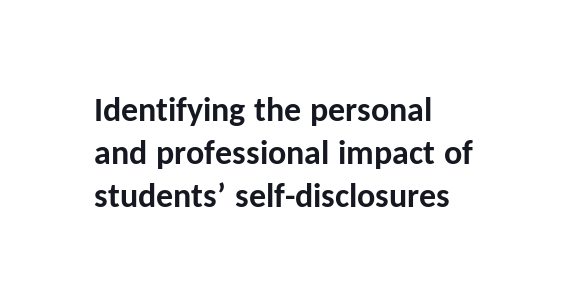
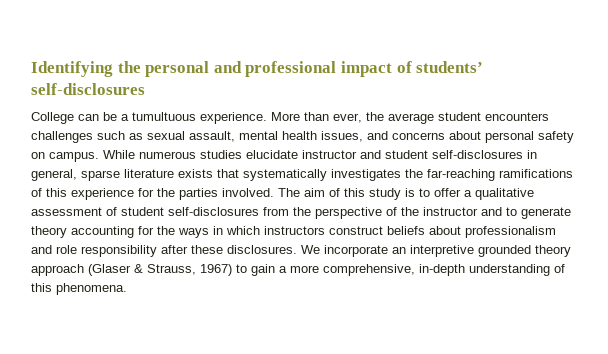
(451, 195) none -> [31,112,549,124] [31,131,574,143] [31,150,537,162] [31,169,573,181] [31,188,534,200] [31,207,571,219] [31,226,556,238] [31,245,571,257] [31,264,565,276] [31,283,127,295] // College can be a tumultuous experience. More than ever, the average student encounters challenges such as sexual assault, mental health issues, and concerns about personal safety on campus. While numerous studies elucidate instructor and student self-disclosures in general, sparse literature exists that systematically investigates the far-reaching ramifications of this experience for the parties involved. The aim of this study is to offer a qualitative assessment of student self-disclosures from the perspective of the instructor and to generate theory accounting for the ways in which instructors construct beliefs about professionalism and role responsibility after these disclosures. We incorporate an interpretive grounded theory approach (Glaser & Strauss, 1967) to gain a more comprehensive, in-depth understanding of this phenomena.

